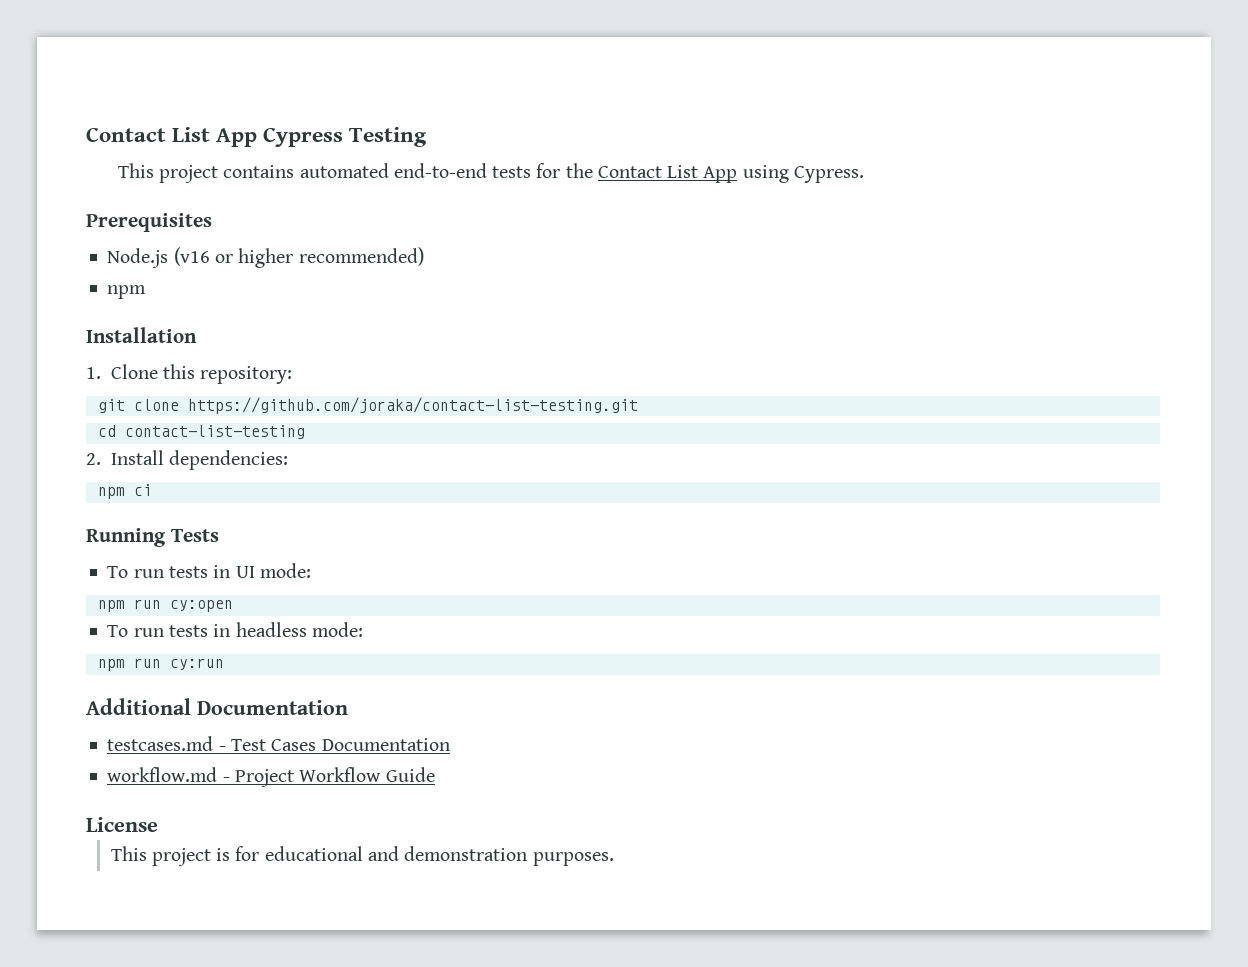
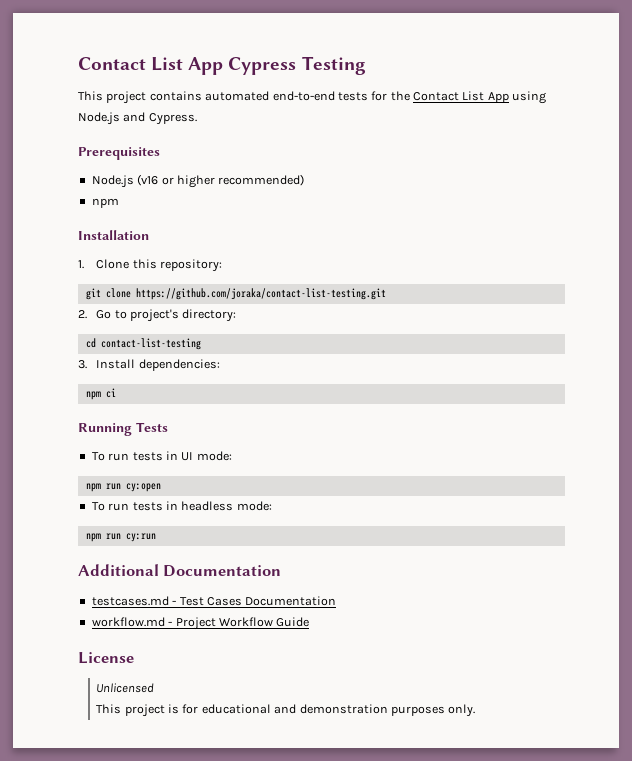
(789, 174) none -> [78,112,146,125] Node.js and
(638, 405) none -> [78,309,237,322] // 2. Go to project's directory:
[86,453,101,465] 2. -> [78,360,87,369] 3.
(158, 824) none -> [96,683,155,693] // Unlicensed
[532,852,614,866] purposes. -> [390,704,476,717] purposes only.

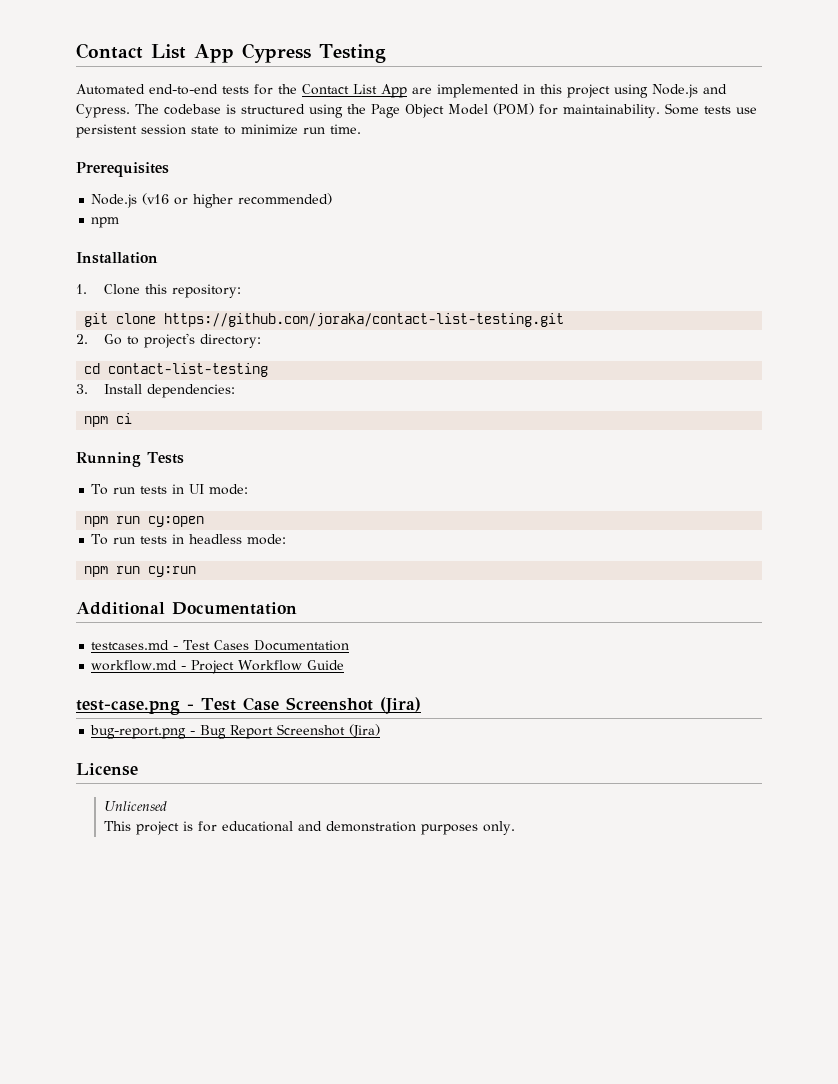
[78,91,270,104] This project contains automated -> [76,84,145,95] Automated
(509, 97) none -> [412,84,610,98] are implemented in this project
(197, 119) none -> [135,103,757,118] [76,124,361,138] The codebase is structured using the Page Object Model (POM) for maintainability. Some tests use persistent session state to minimize run time.
(310, 622) none -> [76,697,421,715] [90,724,381,739] // test-case.png - Test Case Screenshot (Jira) // bug-report.png - Bug Report Screenshot (Jira)

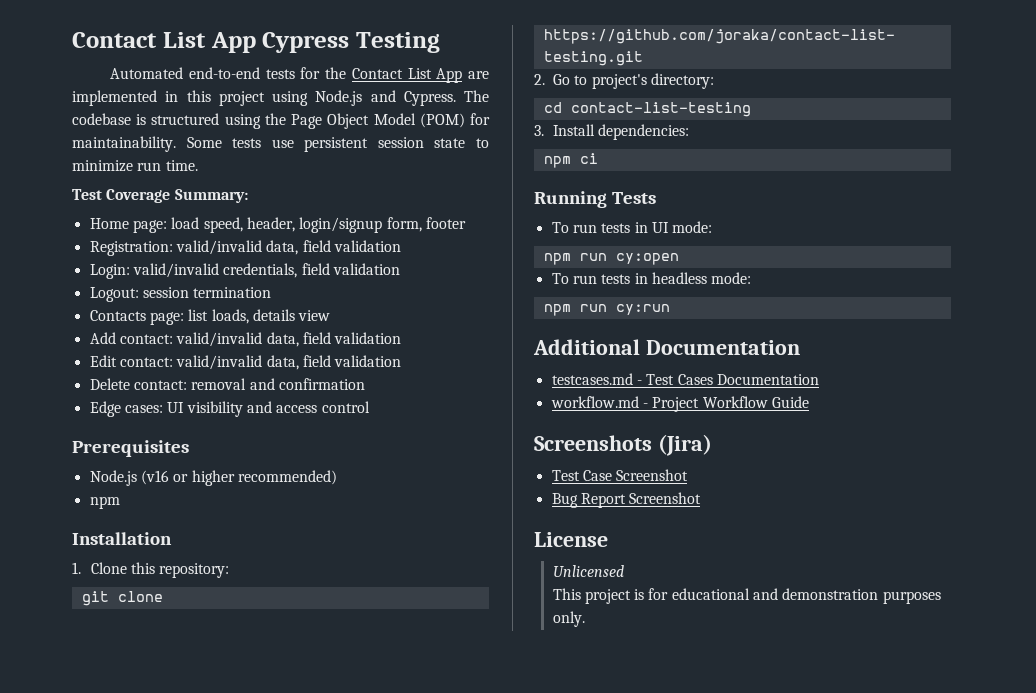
(361, 129) none -> [72,189,248,203] [89,217,466,233] [89,240,401,256] [89,263,400,279] [89,287,272,302] [89,309,331,325] [89,332,402,347] [89,355,402,370] [89,378,365,390] [89,401,370,417] // Test Coverage Summary: // Home page: load speed, header, login/signup form, footer // Registration: valid/invalid data, field validation // Login: valid/invalid credentials, field validation // Logout: session termination // Contacts page: list loads, details view // Add contact: valid/invalid data, field validation // Edit contact: valid/invalid data, field validation // Delete contact: removal and confirmation // Edge cases: UI visibility and access control
[76,700,194,715] test-case.png - -> [534,434,712,456] Screenshots (Jira) //
[379,697,421,714] [90,725,196,739] (Jira) // bug-report.png - -> (689, 475) //
[349,724,381,738] (Jira) -> (702, 498) none

